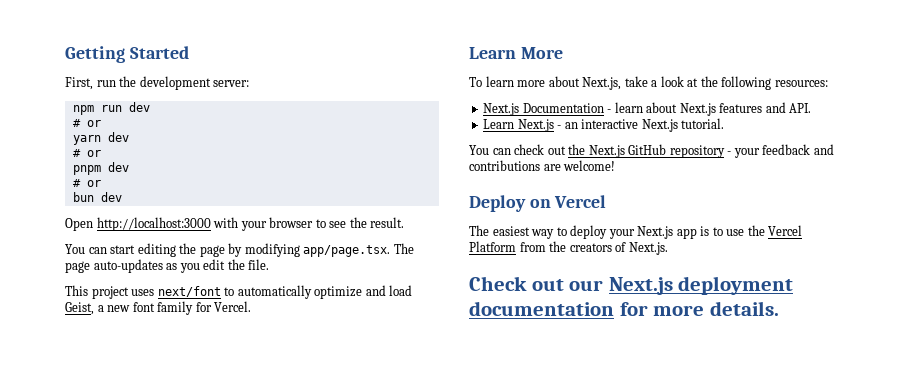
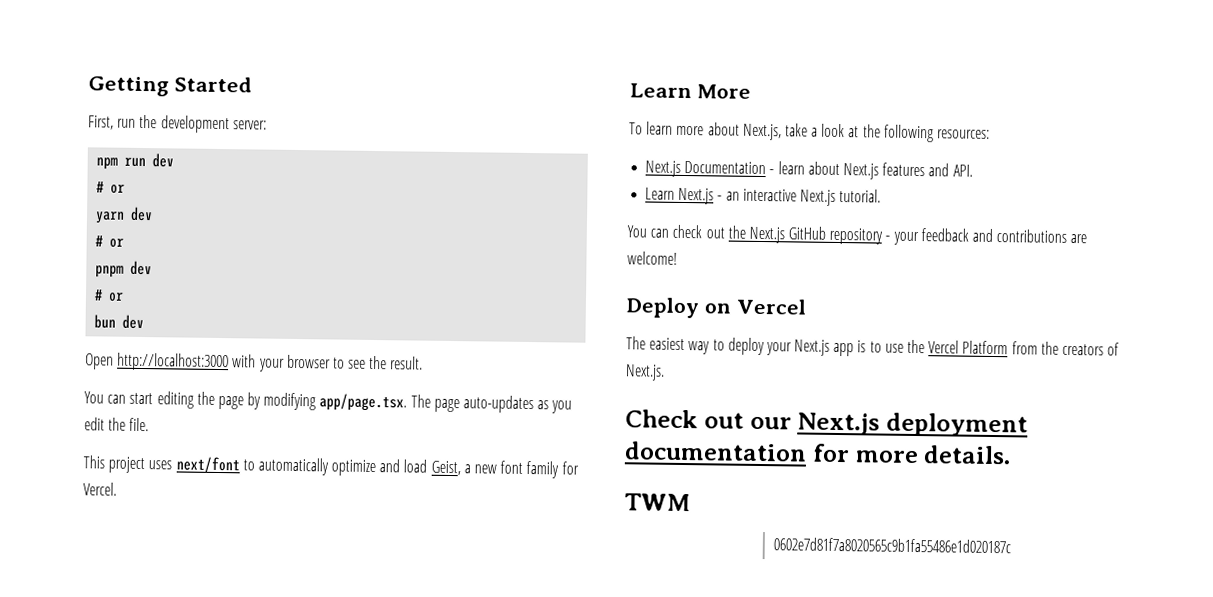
(779, 308) none -> [624,493,691,512] [773,537,1011,554] // TWM // 0602e7d81f7a8020565c9b1fa55486e1d020187c

